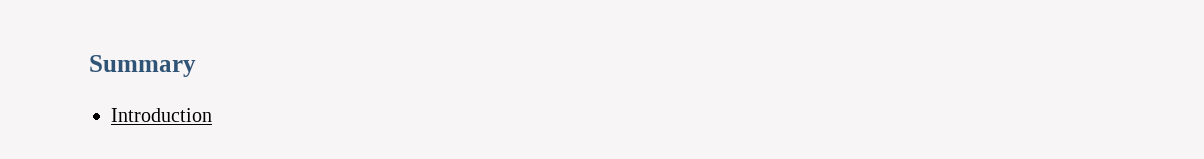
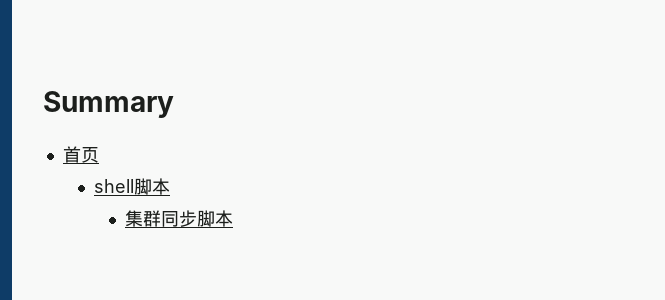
[111,108,212,122] Introduction -> [62,146,99,163] [94,178,171,195] [125,210,234,227] 首页 // shell脚本 // 集群同步脚本

